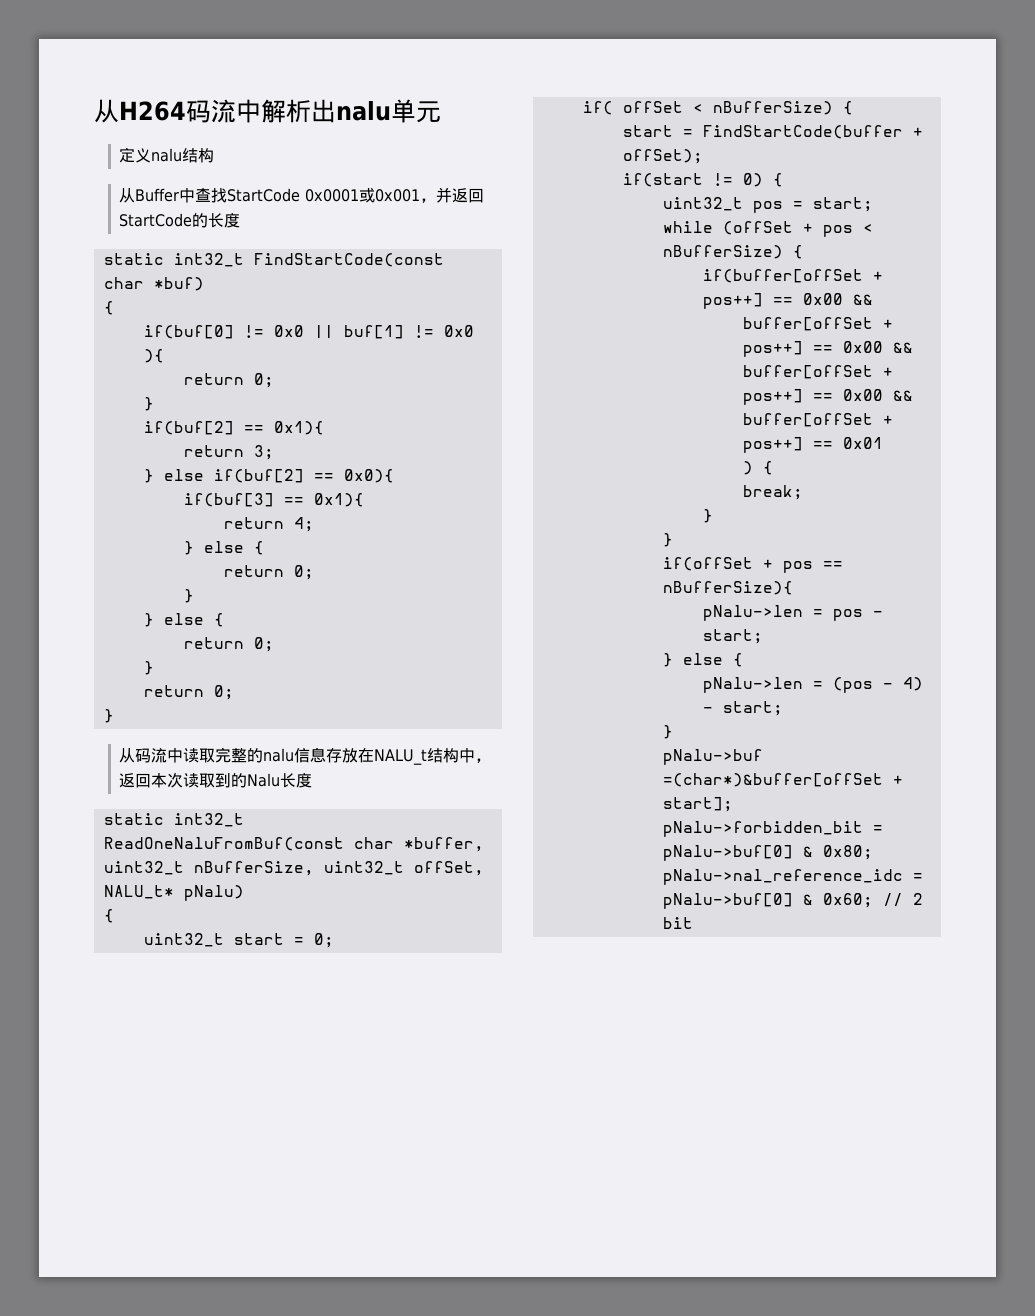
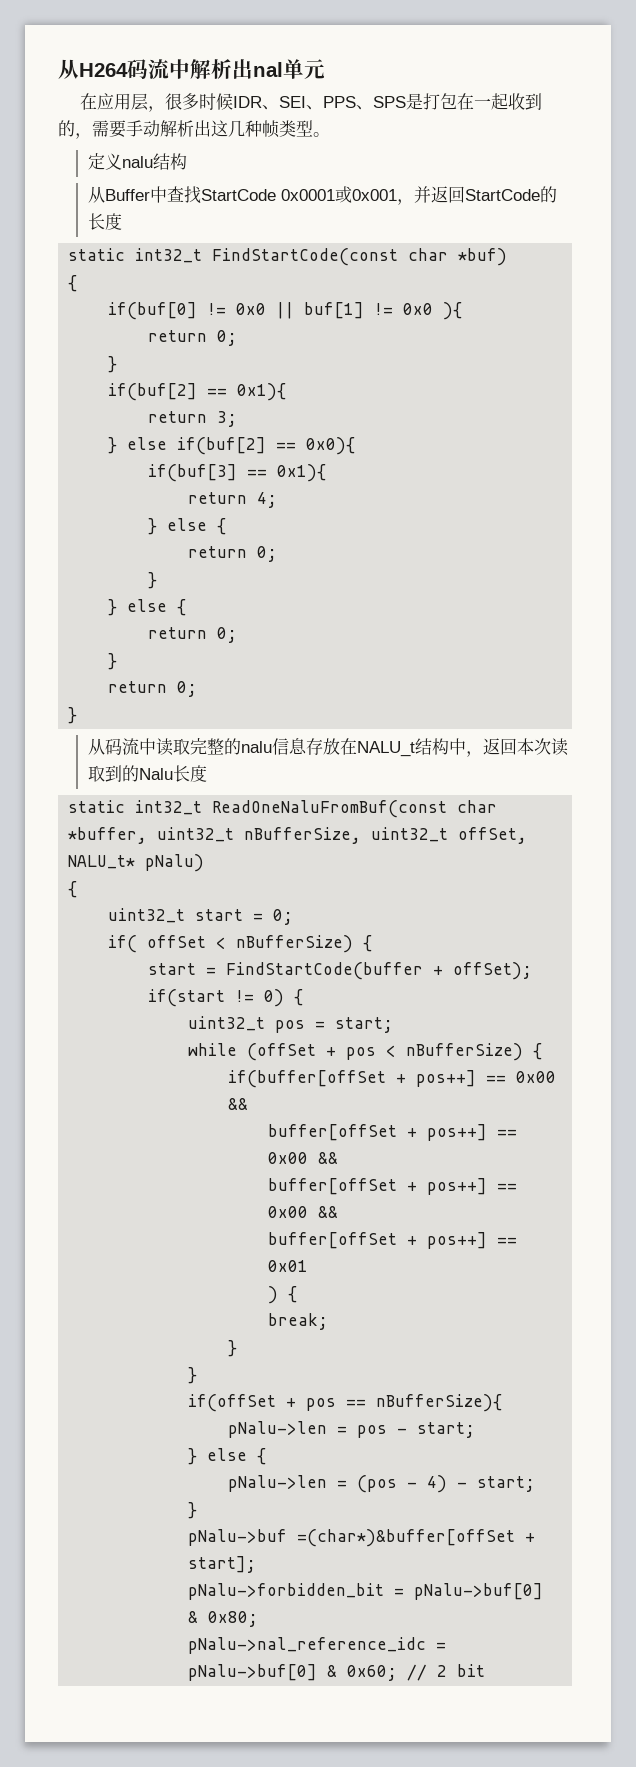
[336,101,391,121] nalu -> [253,62,283,77] nal
(441, 112) none -> [80,93,543,112] [58,120,330,139] // 在应用层，很多时候IDR、SEI、PPS、SPS是打包在一起收到的，需要手动解析出这几种帧类型。

